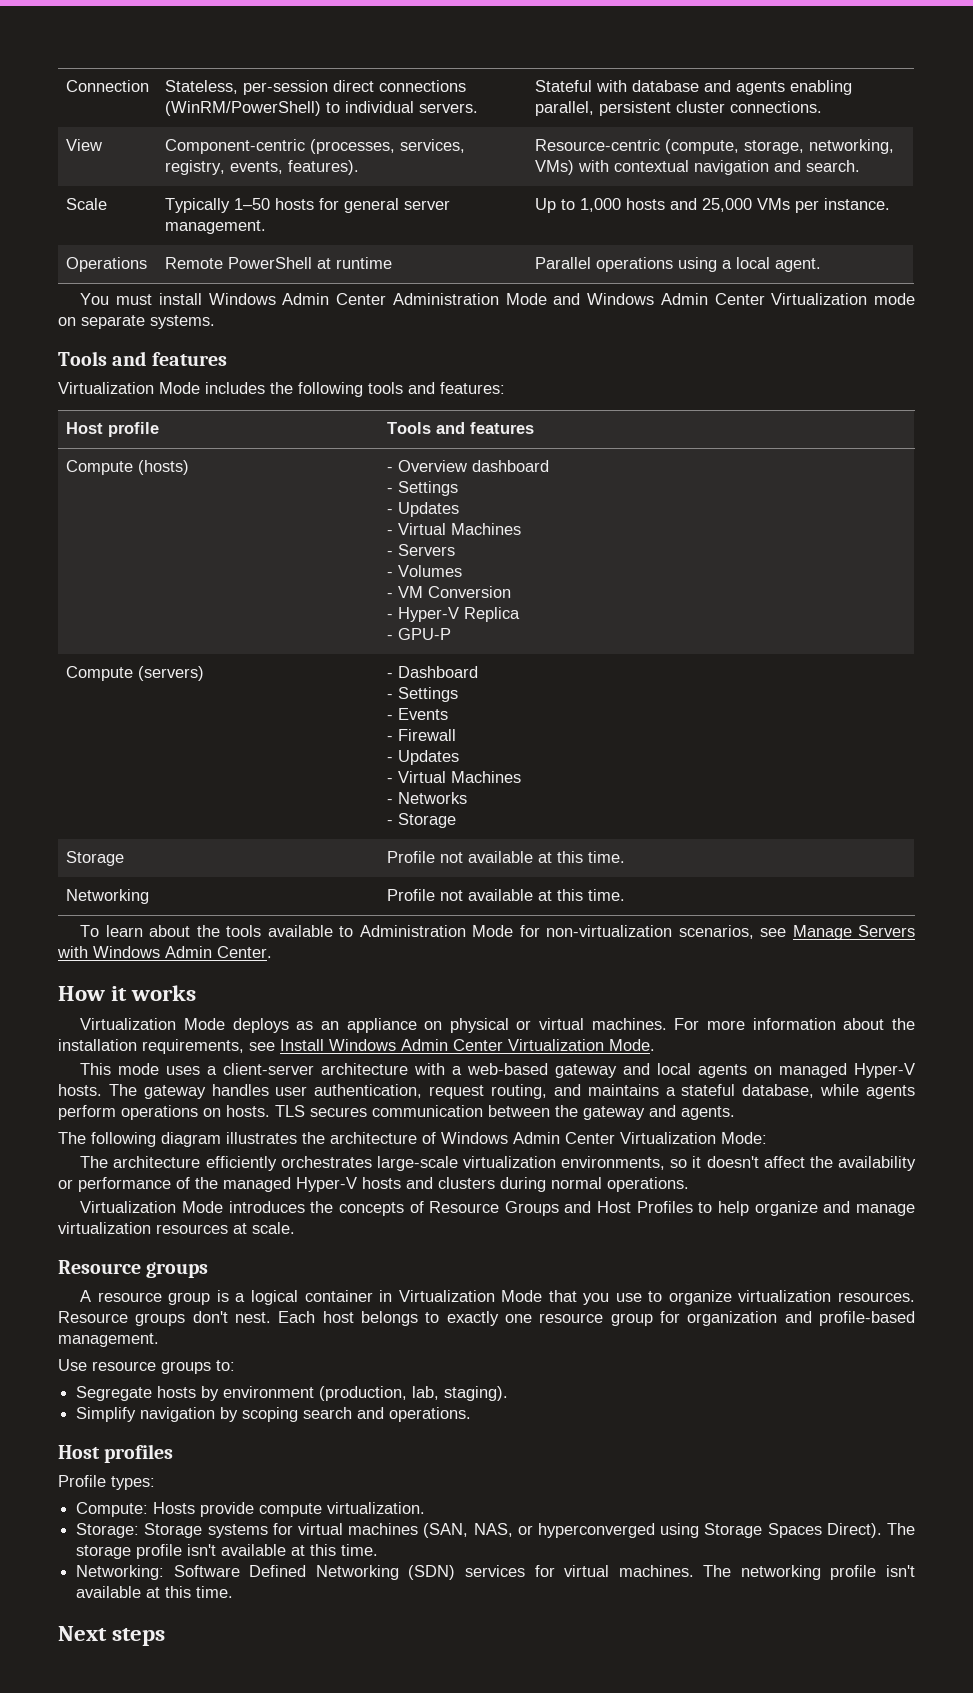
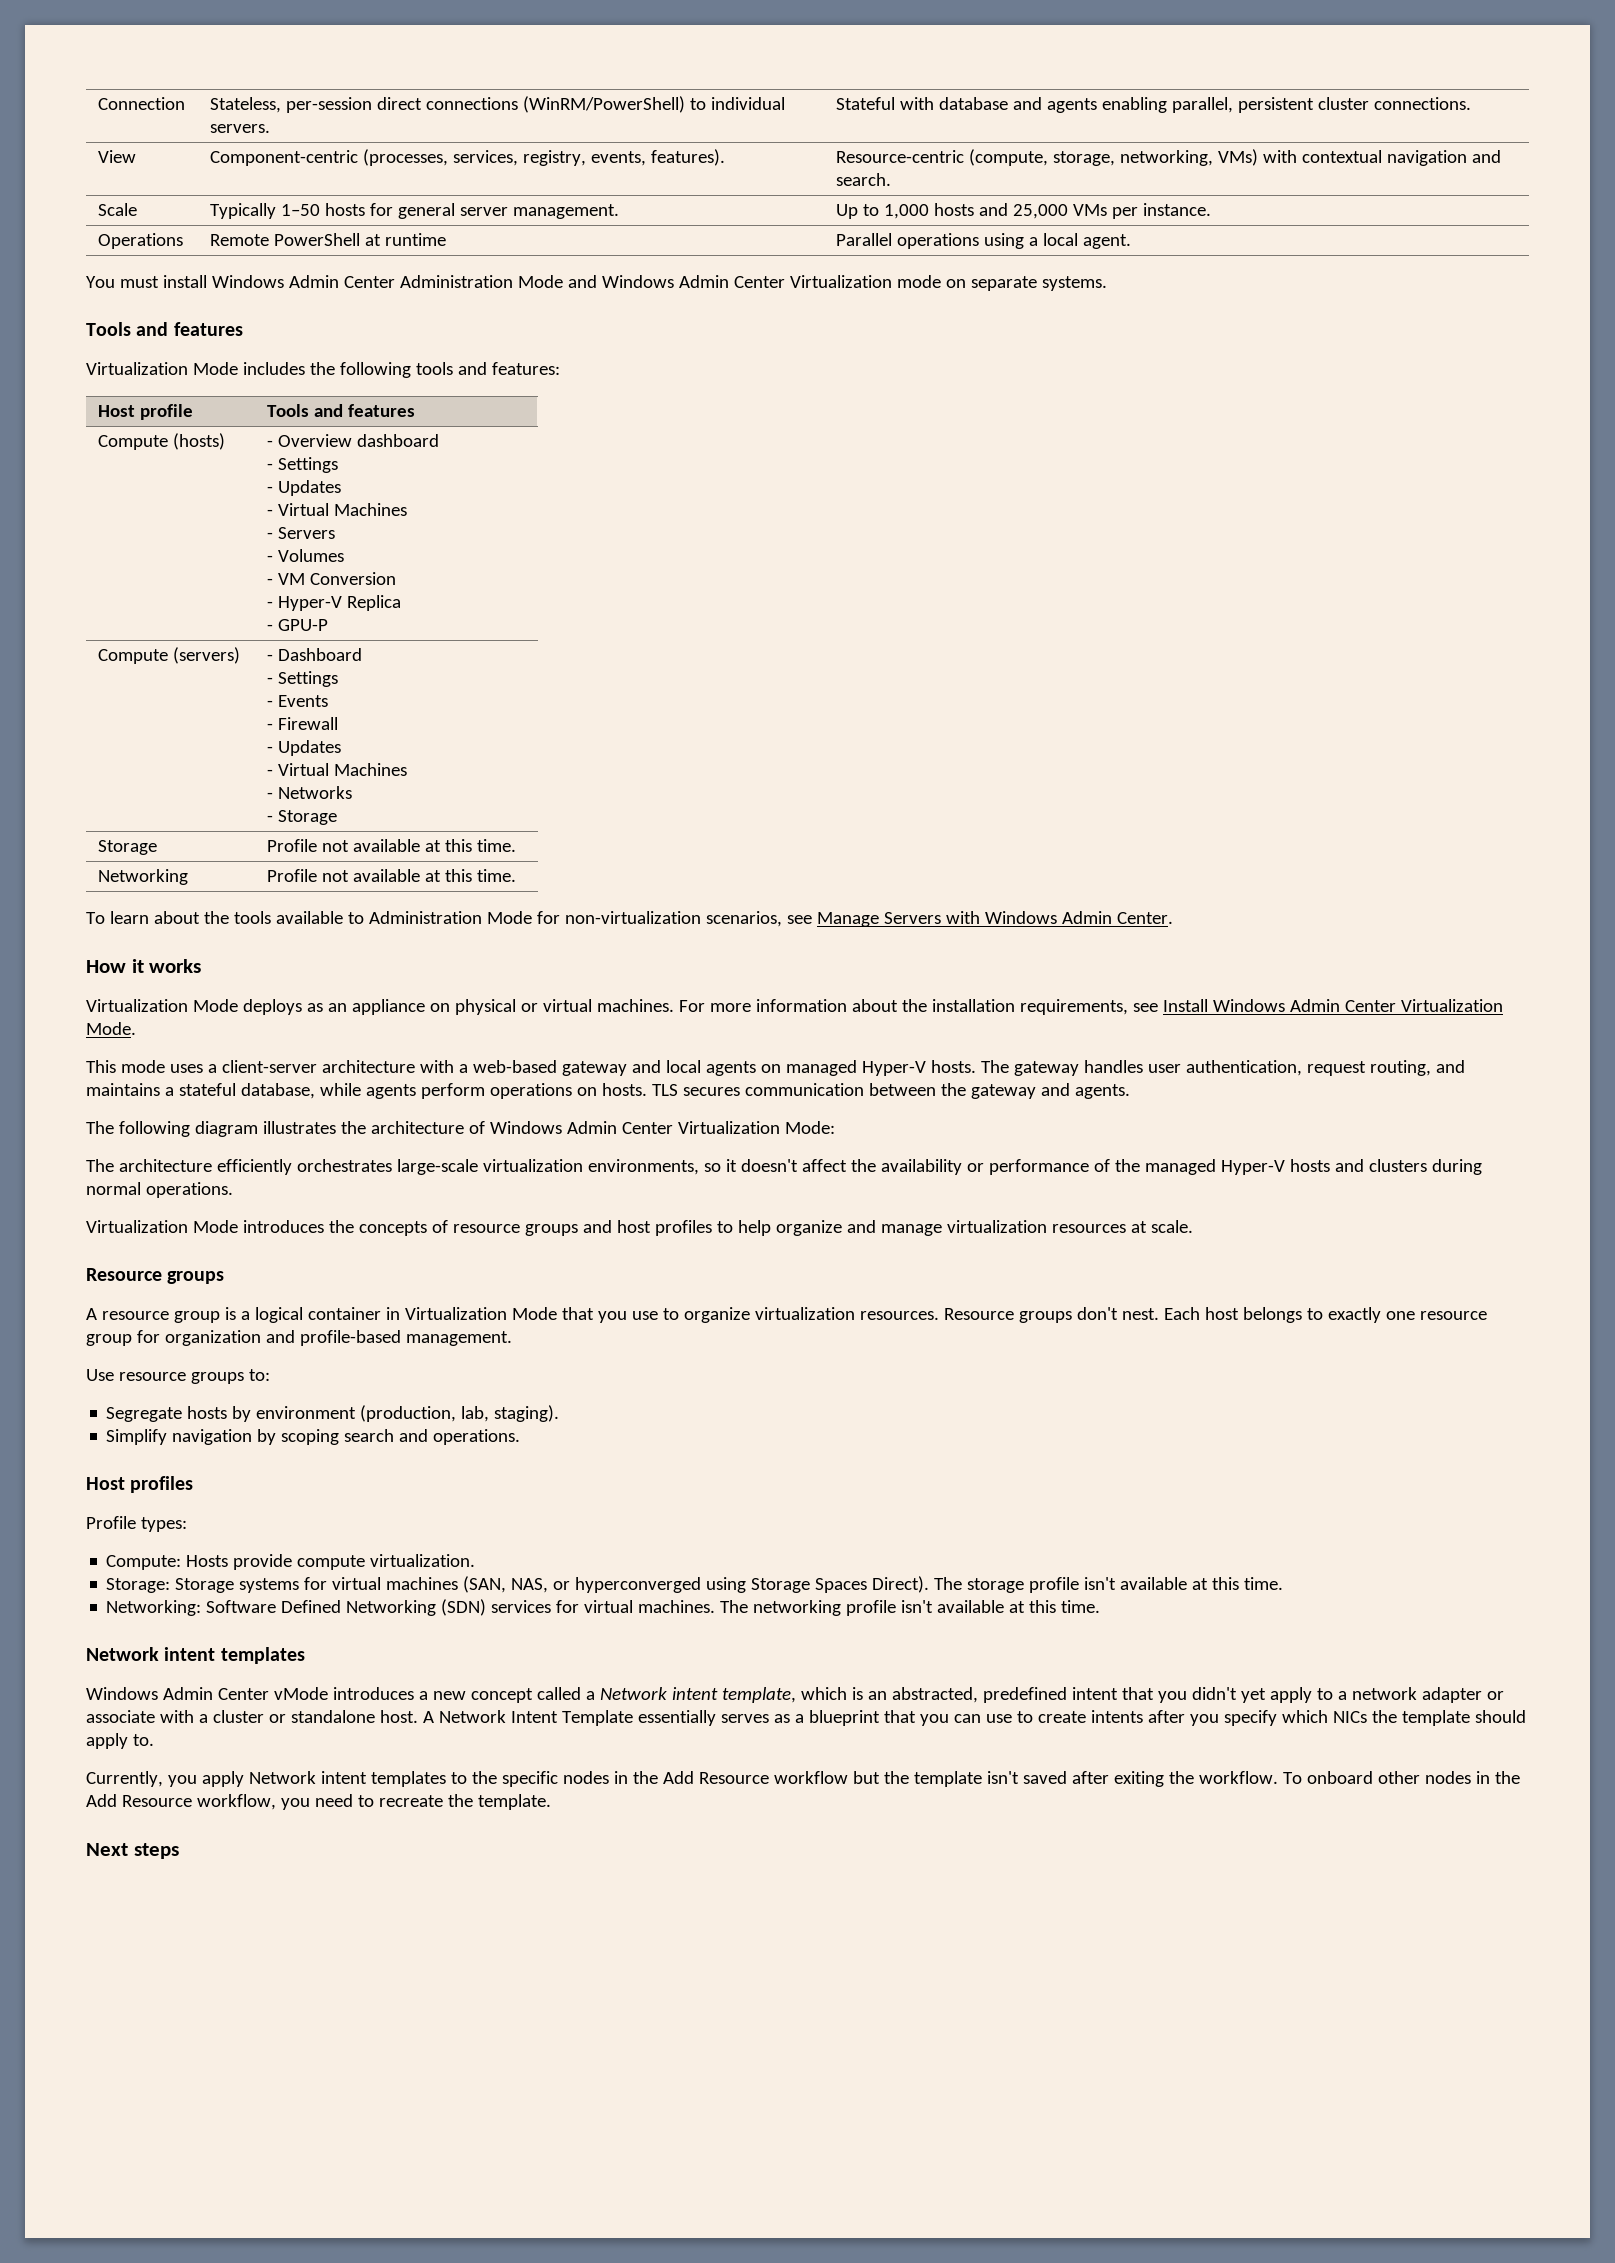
[429,1201,693,1216] Resource Groups and Host Profiles -> [452,1220,712,1236] resource groups and host profiles
(234, 1592) none -> [86,1647,305,1664] [86,1687,1504,1703] [86,1710,1526,1726] [86,1733,154,1749] [86,1771,1520,1787] [86,1794,551,1810] // Network intent templates // Windows Admin Center vMode introduces a new concept called a Network intent template, which is an abstracted, predefined intent that you didn't yet apply to a network adapter or associate with a cluster or standalone host. A Network Intent Template essentially serves as a blueprint that you can use to create intents after you specify which NICs the template should apply to. // Currently, you apply Network intent templates to the specific nodes in the Add Resource workflow but the template isn't saved after exiting the workflow. To onboard other nodes in the Add Resource workflow, you need to recreate the template.

